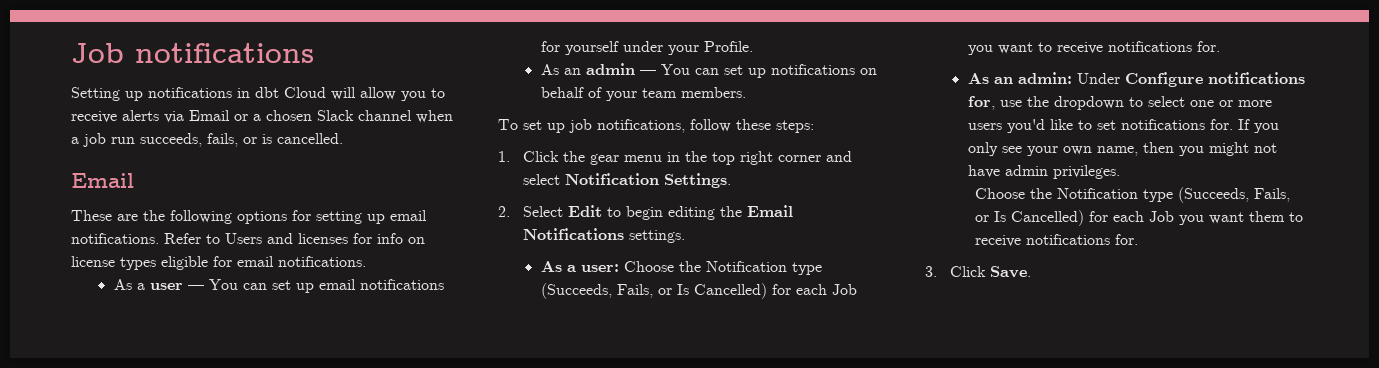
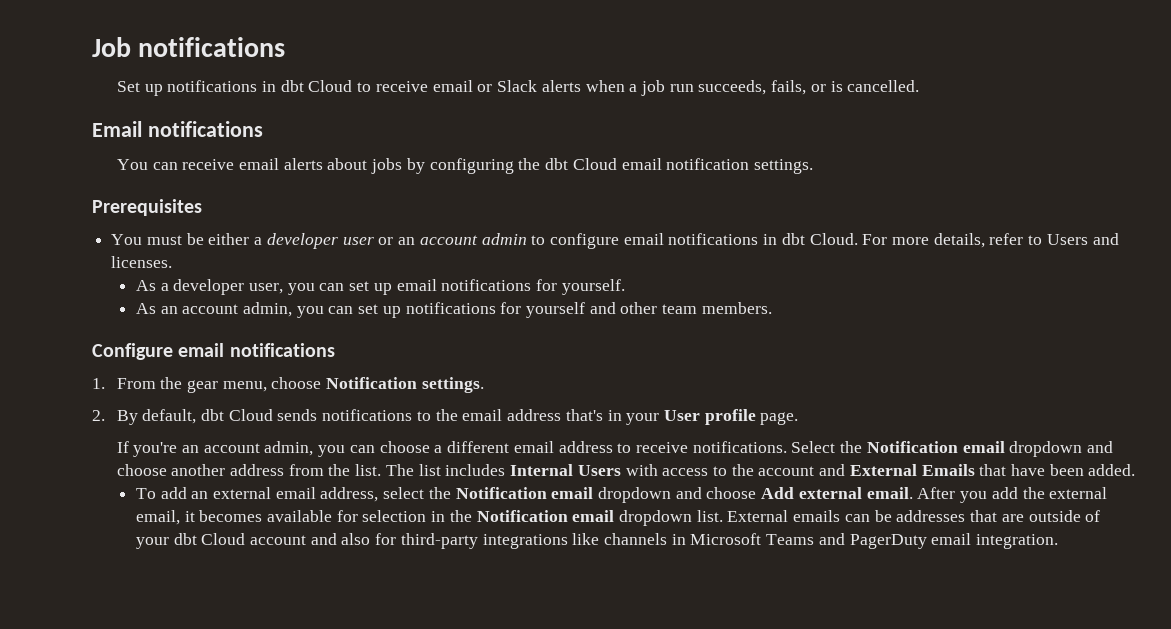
[71,87,120,101] Setting -> [116,81,140,92] Set
[331,87,445,101] [71,110,412,123] will allow you to receive alerts via Email or a chosen Slack channel -> [357,80,581,92] to receive email or Slack alerts
[71,210,427,224] [71,233,425,244] [71,256,366,270] [113,279,238,290] // These are the following options for setting up email notifications. Refer to Users and licenses for info on license types eligible for email notifications. // As a user — You -> [147,121,263,137] [116,158,814,174] [92,199,202,216] [111,233,1119,249] [111,256,173,268] [135,279,315,295] notifications // You can receive email alerts about jobs by configuring the dbt Cloud email notification settings. // Prerequisites // You must be either a developer user or an account admin to configure email notifications in dbt Cloud. For more details, refer to Users and licenses. // As a developer user, you
[564,41,753,55] [540,63,690,75] yourself under your Profile. // As an admin — You -> [561,279,625,295] [135,302,324,318] yourself. // As an account admin, you
[859,68,877,75] [540,87,746,101] [498,119,814,133] on behalf of your team members. // To set up job notifications, follow these steps: -> [500,302,772,318] [92,343,335,360] for yourself and other team members. // Configure email notifications
[522,151,559,162] Click -> [116,378,156,389] From
[623,151,852,165] [522,173,731,188] [498,205,793,220] [522,228,685,243] [540,261,822,275] [540,283,857,299] [967,41,1220,55] [967,72,1305,87] [967,96,1272,110] [967,119,1279,133] [967,142,1277,156] [967,165,1120,179] [974,187,1290,203] [974,210,1303,226] [974,234,1138,247] [925,266,1031,278] menu in the top right corner and select Notification Settings. // 2. Select Edit to begin editing the Email Notifications settings. // As a user: Choose the Notification type (Succeeds, Fails, or Is Cancelled) for each Job you want to receive notifications for. // As an admin: Under Configure notifications for, use the dropdown to select one or more users you'd like to set notifications for. If you only see your own name, then you might not have admin privileges. // Choose the Notification type (Succeeds, Fails, or Is Cancelled) for each Job you want them to receive notifications for. // 3. Click Save. -> [222,377,484,393] [92,409,799,425] [116,441,1114,457] [116,464,1136,476] [135,487,1108,503] [135,510,1101,526] [135,533,1059,549] menu, choose Notification settings. // 2. By default, dbt Cloud sends notifications to the email address that's in your User profile page. // If you're an account admin, you can choose a different email address to receive notifications. Select the Notification email dropdown and choose another address from the list. The list includes Internal Users with access to the account and External Emails that have been added. // To add an external email address, select the Notification email dropdown and choose Add external email. After you add the external email, it becomes available for selection in the Notification email dropdown list. External emails can be addresses that are outside of your dbt Cloud account and also for third-party integrations like channels in Microsoft Teams and PagerDuty email integration.

